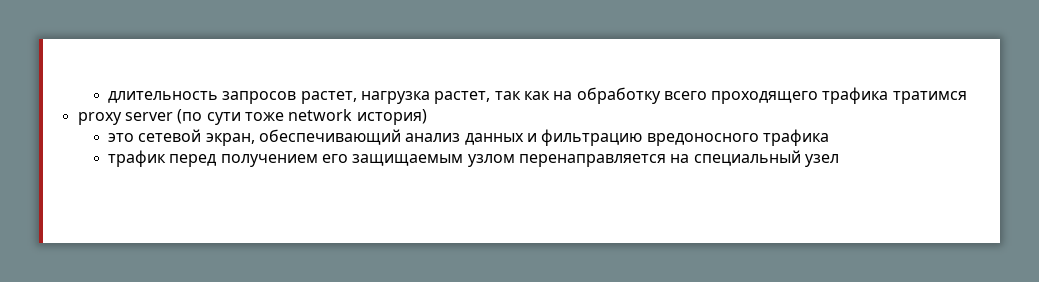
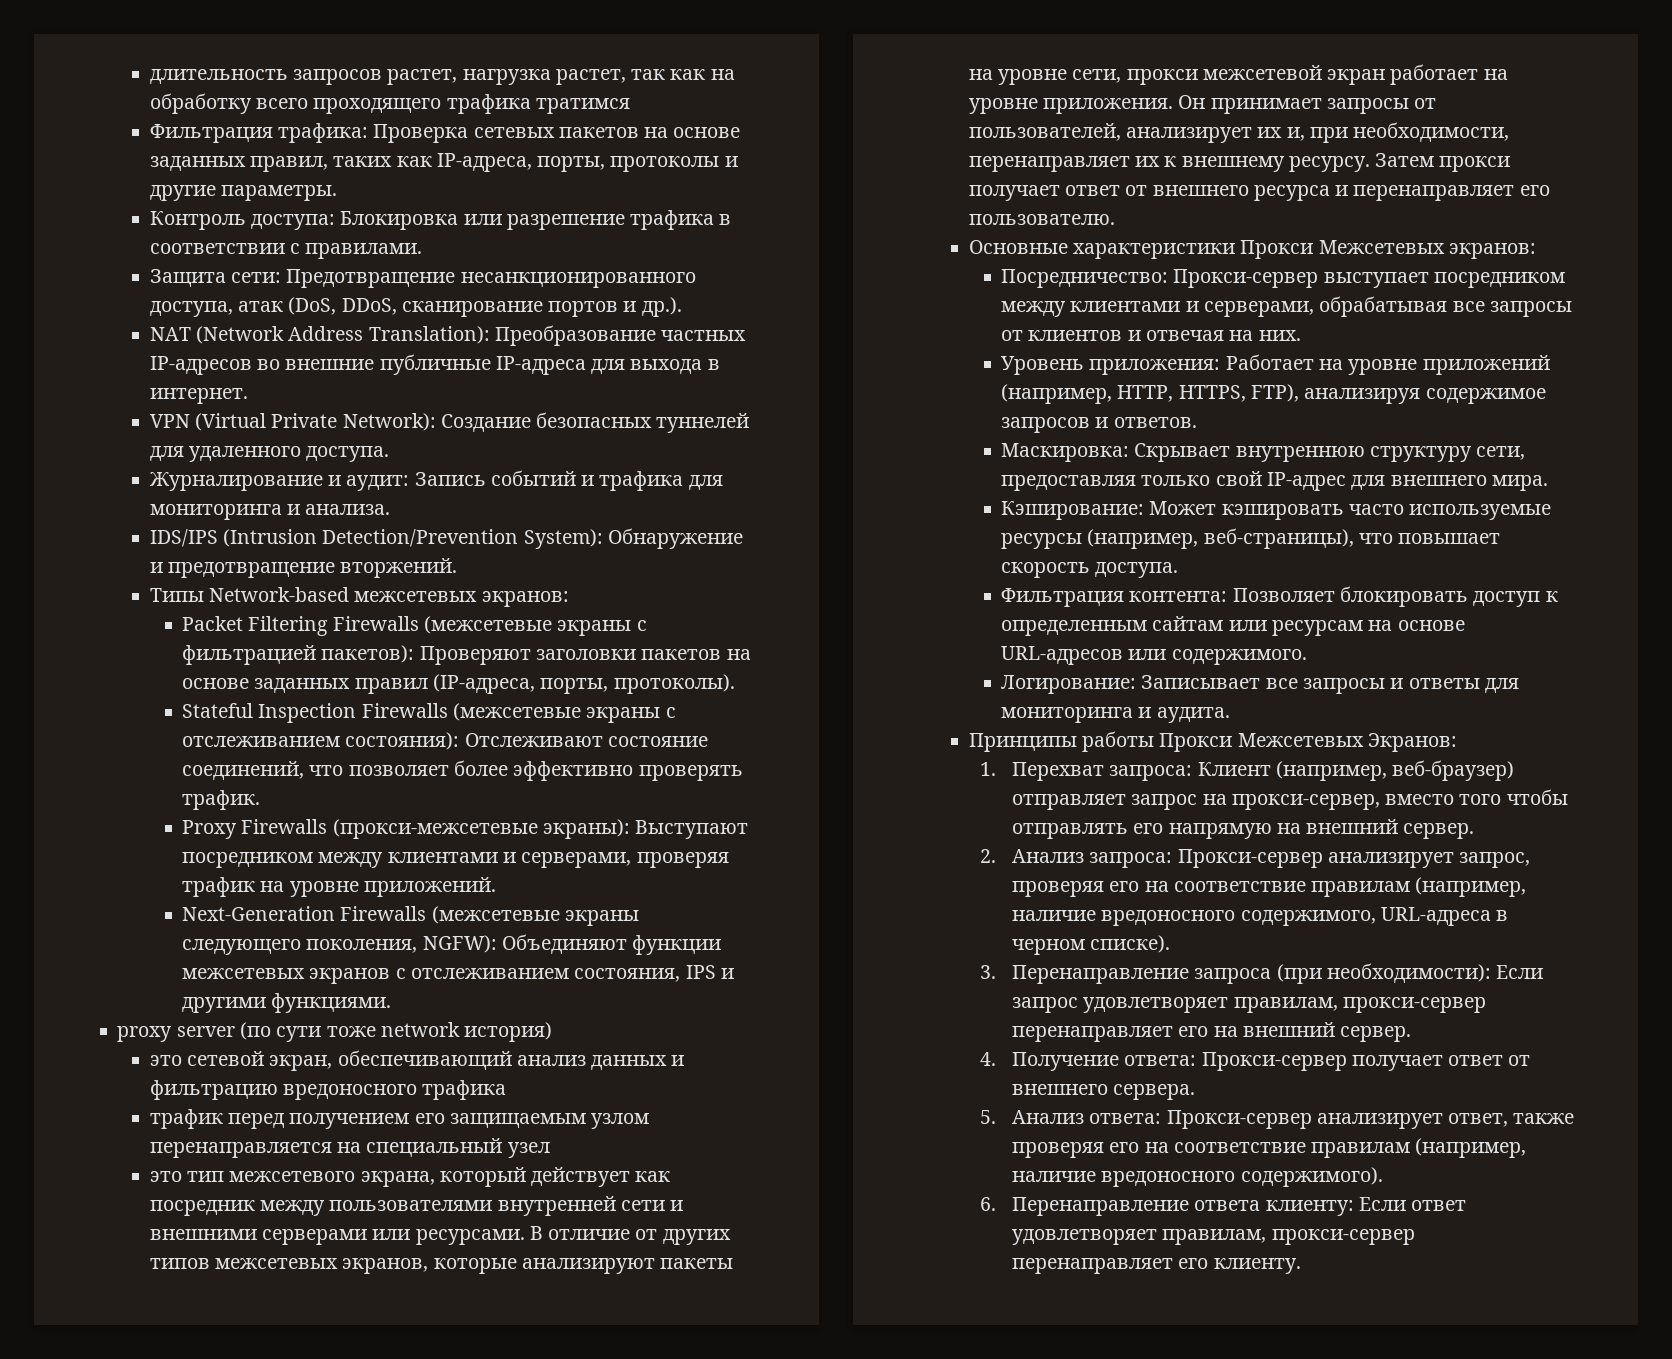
(967, 97) none -> [149,123,741,143] [149,153,738,172] [149,185,338,201] [149,210,732,230] [149,243,423,259] [149,269,696,288] [149,297,682,317] [149,325,747,346] [149,354,720,375] [149,388,248,404] [149,412,750,433] [149,446,390,462] [149,470,723,491] [149,504,391,520] [149,528,743,549] [149,558,458,578] [149,587,569,607] [182,616,647,636] [182,645,751,665] [182,674,735,694] [182,703,676,723] [182,732,708,750] [182,760,743,781] [182,790,261,810] [182,819,749,839] [182,852,729,868] [182,877,496,897] [182,906,639,926] [182,934,722,955] [182,965,734,984] [182,993,392,1013] // Фильтрация трафика: Проверка сетевых пакетов на основе заданных правил, таких как IP-адреса, порты, протоколы и другие параметры. // Контроль доступа: Блокировка или разрешение трафика в соответствии с правилами. // Защита сети: Предотвращение несанкционированного доступа, атак (DoS, DDoS, сканирование портов и др.). // NAT (Network Address Translation): Преобразование частных IP-адресов во внешние публичные IP-адреса для выхода в интернет. // VPN (Virtual Private Network): Создание безопасных туннелей для удаленного доступа. // Журналирование и аудит: Запись событий и трафика для мониторинга и анализа. // IDS/IPS (Intrusion Detection/Prevention System): Обнаружение и предотвращение вторжений. // Типы Network-based межсетевых экранов: // Packet Filtering Firewalls (межсетевые экраны с фильтрацией пакетов): Проверяют заголовки пакетов на основе заданных правил (IP-адреса, порты, протоколы). // Stateful Inspection Firewalls (межсетевые экраны с отслеживанием состояния): Отслеживают состояние соединений, что позволяет более эффективно проверять трафик. // Proxy Firewalls (прокси-межсетевые экраны): Выступают посредником между клиентами и серверами, проверяя трафик на уровне приложений. // Next-Generation Firewalls (межсетевые экраны следующего поколения, NGFW): Объединяют функции межсетевых экранов с отслеживанием состояния, IPS и другими функциями.
(839, 160) none -> [149,1167,671,1187] [149,1196,684,1216] [149,1226,731,1245] [149,1258,734,1274] [968,64,1508,85] [968,95,1437,114] [968,122,1510,143] [968,153,1511,172] [968,185,1550,201] [968,214,1115,225] [968,240,1536,259] [1001,269,1565,288] [1001,296,1572,317] [1001,330,1301,341] [1001,354,1550,375] [1001,384,1546,404] [1001,417,1197,433] [1001,443,1526,462] [1001,471,1548,491] [1001,501,1552,520] [1001,528,1501,549] [1001,562,1179,578] [1001,586,1558,607] [1001,616,1465,636] [1001,646,1307,665] [1001,675,1519,694] [1001,707,1230,723] [968,731,1457,752] [979,760,1515,781] [1012,789,1568,810] [1012,819,1475,839] [979,849,1531,868] [1012,877,1527,897] [1012,907,1509,926] [1012,935,1171,955] [979,963,1544,984] [1012,997,1486,1013] [1012,1022,1412,1042] [979,1052,1531,1071] [1012,1084,1196,1100] [979,1110,1575,1129] [1012,1138,1527,1158] [1012,1167,1383,1187] [979,1197,1467,1216] [1012,1229,1415,1245] [1012,1258,1301,1274] // это тип межсетевого экрана, который действует как посредник между пользователями внутренней сети и внешними серверами или ресурсами. В отличие от других типов межсетевых экранов, которые анализируют пакеты на уровне сети, прокси межсетевой экран работает на уровне приложения. Он принимает запросы от пользователей, анализирует их и, при необходимости, перенаправляет их к внешнему ресурсу. Затем прокси получает ответ от внешнего ресурса и перенаправляет его пользователю. // Основные характеристики Прокси Межсетевых экранов: // Посредничество: Прокси-сервер выступает посредником между клиентами и серверами, обрабатывая все запросы от клиентов и отвечая на них. // Уровень приложения: Работает на уровне приложений (например, HTTP, HTTPS, FTP), анализируя содержимое запросов и ответов. // Маскировка: Скрывает внутреннюю структуру сети, предоставляя только свой IP-адрес для внешнего мира. // Кэширование: Может кэшировать часто используемые ресурсы (например, веб-страницы), что повышает скорость доступа. // Фильтрация контента: Позволяет блокировать доступ к определенным сайтам или ресурсам на основе URL-адресов или содержимого. // Логирование: Записывает все запросы и ответы для мониторинга и аудита. // Принципы работы Прокси Межсетевых Экранов: // 1. Перехват запроса: Клиент (например, веб-браузер) отправляет запрос на прокси-сервер, вместо того чтобы отправлять его напрямую на внешний сервер. // 2. Анализ запроса: Прокси-сервер анализирует запрос, проверяя его на соответствие правилам (например, наличие вредоносного содержимого, URL-адреса в черном списке). // 3. Перенаправление запроса (при необходимости): Если запрос удовлетворяет правилам, прокси-сервер перенаправляет его на внешний сервер. // 4. Получение ответа: Прокси-сервер получает ответ от внешнего сервера. // 5. Анализ ответа: Прокси-сервер анализирует ответ, также проверяя его на соответствие правилам (например, наличие вредоносного содержимого). // 6. Перенаправление ответа клиенту: Если ответ удовлетворяет правилам, прокси-сервер перенаправляет его клиенту.

